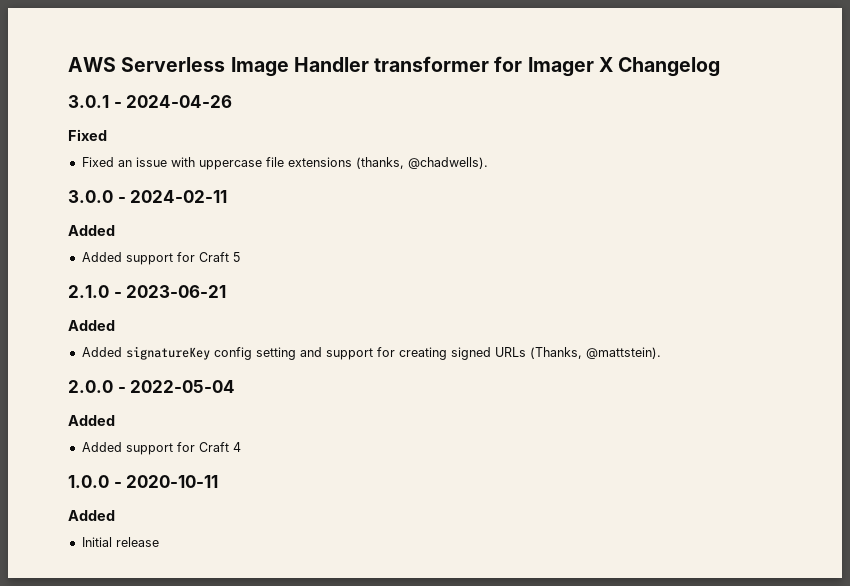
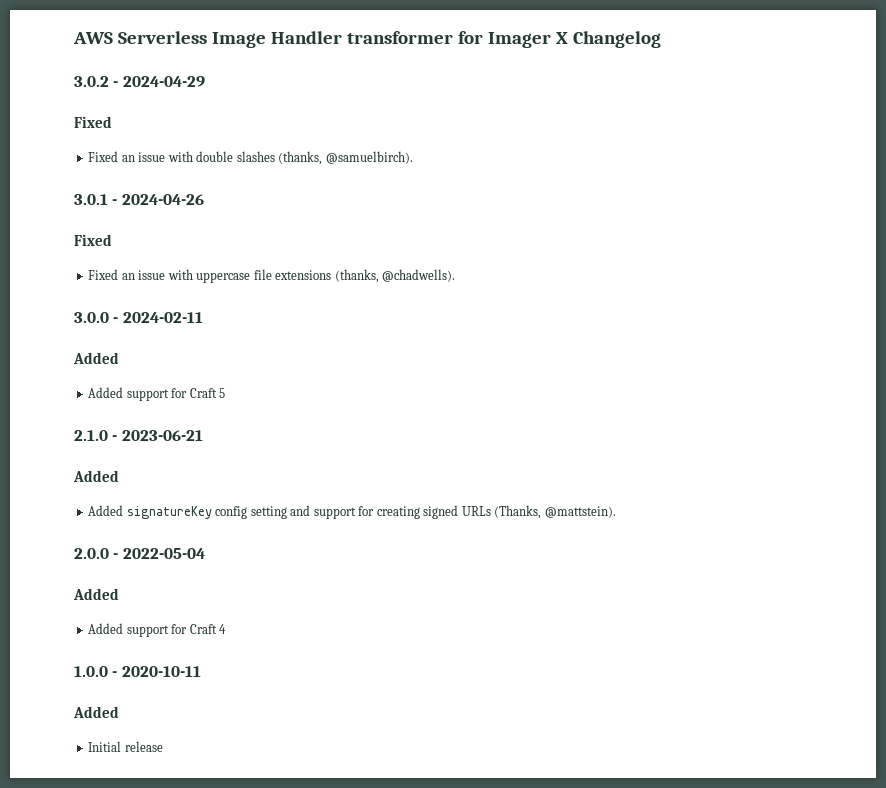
(721, 67) none -> [74,76,205,87] [74,116,112,128] [88,151,413,165] // 3.0.2 - 2024-04-29 // Fixed // Fixed an issue with double slashes (thanks, @samuelbirch).

